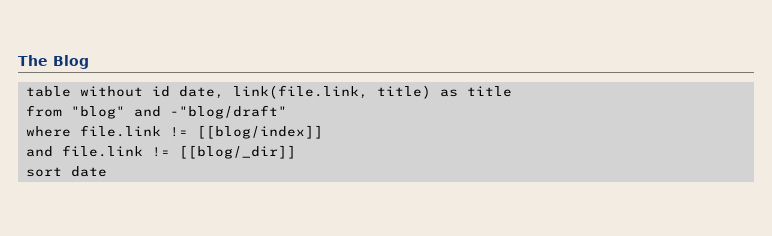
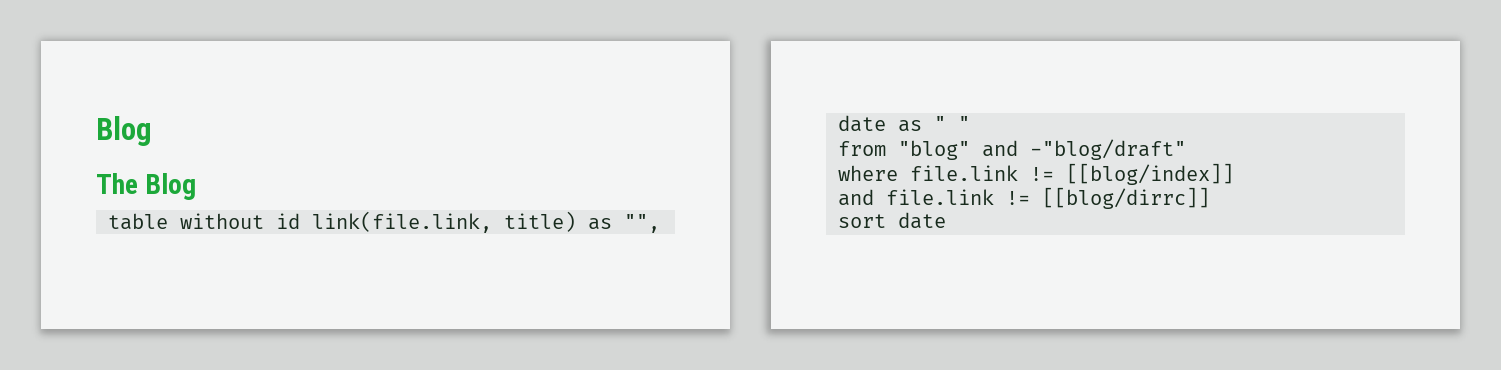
(18, 60) none -> [96,116,152,146] Blog //
[178,86,224,99] date, -> (300, 221) none
[466,86,512,97] title -> [623,214,660,233] [837,115,970,132] "", date as " "
[178,145,296,159] [[blog/_dir]] -> [1041,187,1210,209] [[blog/dirrc]]

